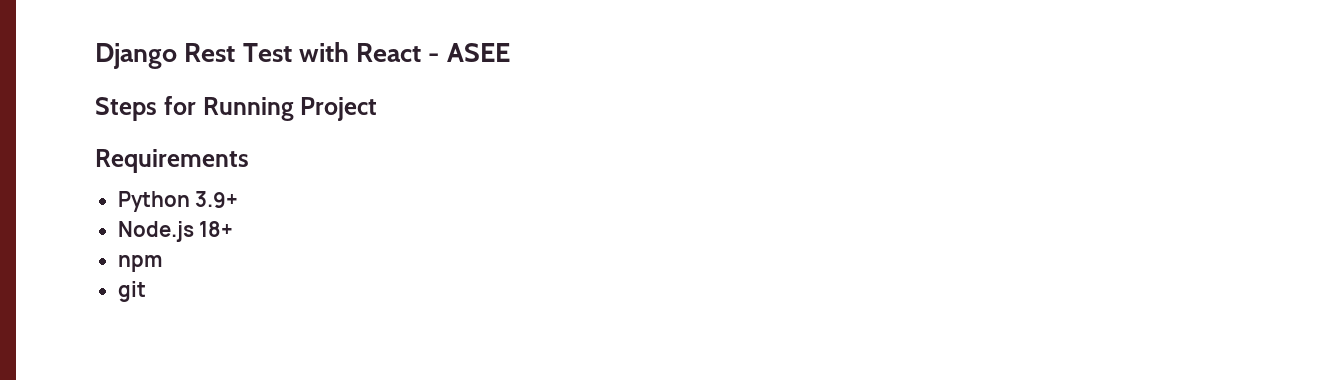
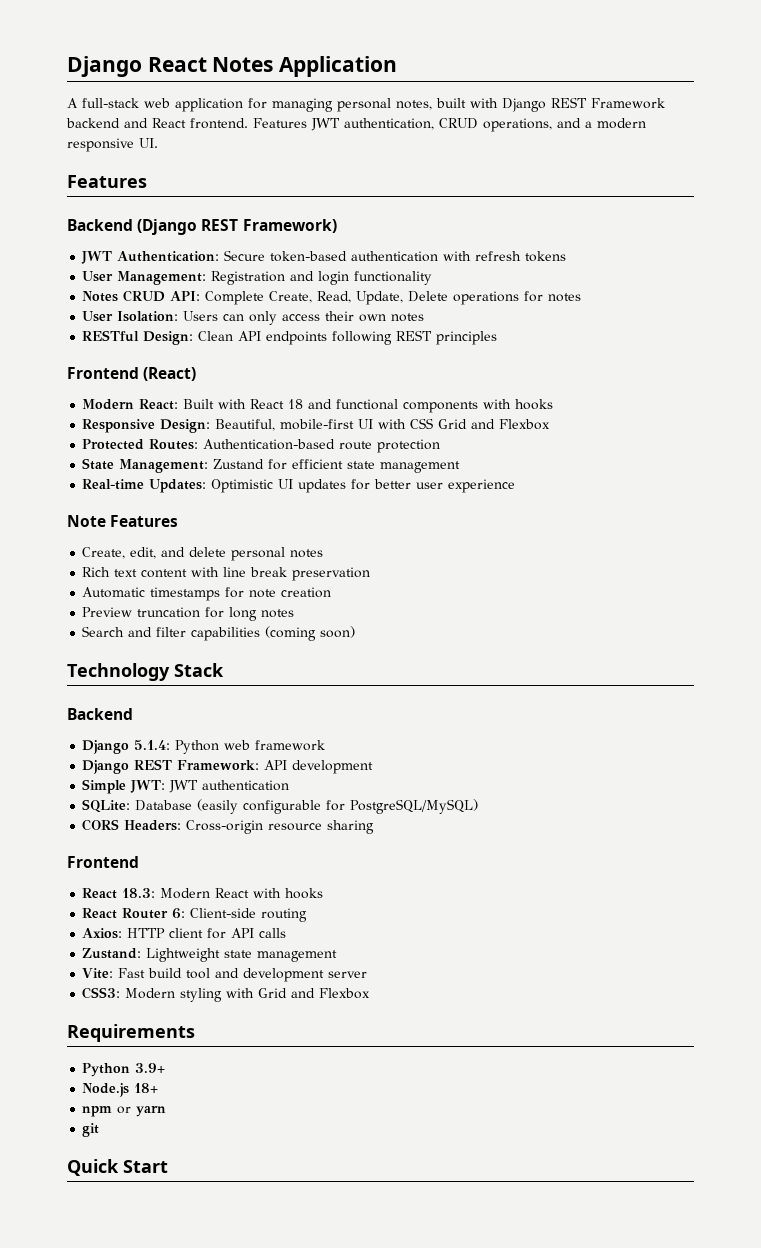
[95,42,510,69] [95,96,378,121] Django Rest Test with React - ASEE // Steps for Running Project -> [67,56,398,77] [67,97,665,112] [66,118,646,132] [67,138,158,152] [67,175,147,188] [67,219,337,235] [81,250,567,264] [82,271,433,285] [82,290,582,305] [82,311,425,325] [82,330,498,345] [67,367,197,381] [82,399,554,413] [82,418,551,433] [82,439,441,453] [82,458,461,473] [82,479,516,493] [67,515,179,527] [82,547,324,561] [82,567,371,581] [82,587,332,601] [82,607,295,621] [82,626,356,641] [67,663,224,681] [67,708,133,720] [82,740,326,754] [82,759,374,774] [82,779,290,794] [82,799,479,814] [82,819,375,834] [67,856,139,868] [82,888,324,899] [82,908,308,922] [82,928,287,939] [82,948,338,962] [82,968,368,982] [82,987,371,1002] Django React Notes Application // A full-stack web application for managing personal notes, built with Django REST Framework backend and React frontend. Features JWT authentication, CRUD operations, and a modern responsive UI. // Features // Backend (Django REST Framework) // JWT Authentication: Secure token-based authentication with refresh tokens // User Management: Registration and login functionality // Notes CRUD API: Complete Create, Read, Update, Delete operations for notes // User Isolation: Users can only access their own notes // RESTful Design: Clean API endpoints following REST principles // Frontend (React) // Modern React: Built with React 18 and functional components with hooks // Responsive Design: Beautiful, mobile-first UI with CSS Grid and Flexbox // Protected Routes: Authentication-based route protection // State Management: Zustand for efficient state management // Real-time Updates: Optimistic UI updates for better user experience // Note Features // Create, edit, and delete personal notes // Rich text content with line break preservation // Automatic timestamps for note creation // Preview truncation for long notes // Search and filter capabilities (coming soon) // Technology Stack // Backend // Django 5.1.4: Python web framework // Django REST Framework: API development // Simple JWT: JWT authentication // SQLite: Database (easily configurable for PostgreSQL/MySQL) // CORS Headers: Cross-origin resource sharing // Frontend // React 18.3: Modern React with hooks // React Router 6: Client-side routing // Axios: HTTP client for API calls // Zustand: Lightweight state management // Vite: Fast build tool and development server // CSS3: Modern styling with Grid and Flexbox
(162, 263) none -> [117,1106,167,1117] or yarn
(146, 291) none -> [67,1159,168,1176] // Quick Start

